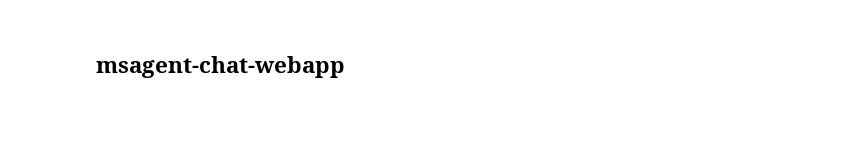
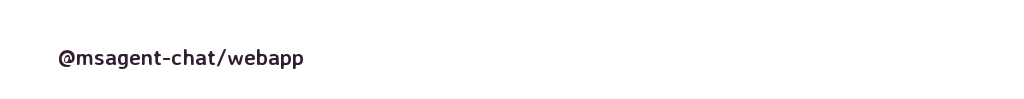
[96,56,345,78] msagent-chat-webapp -> [58,49,304,69] @msagent-chat/webapp

